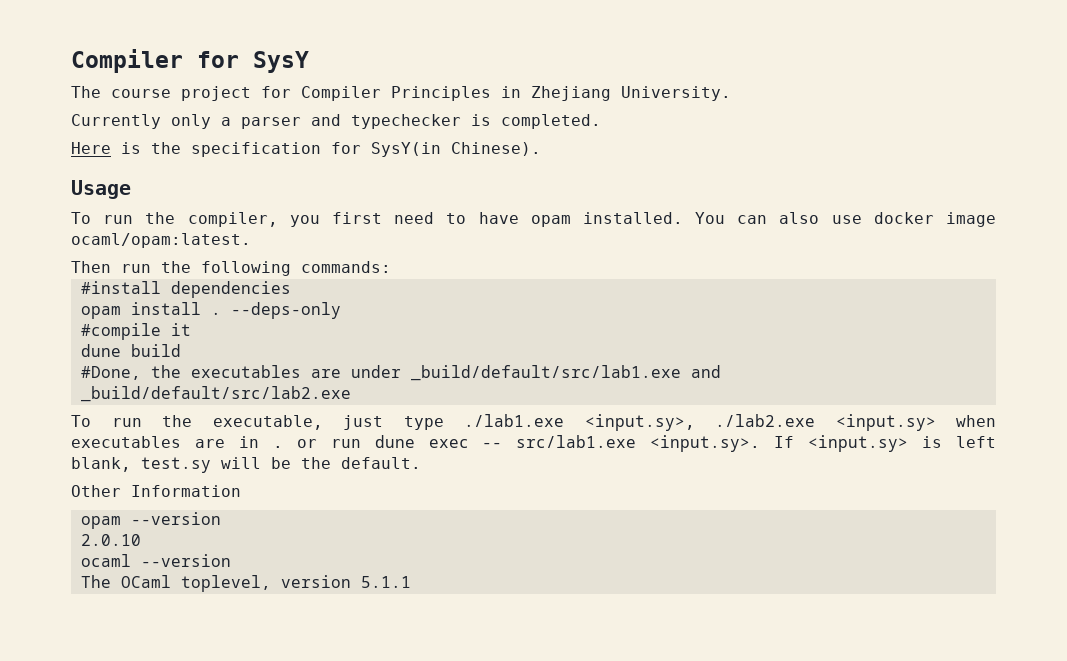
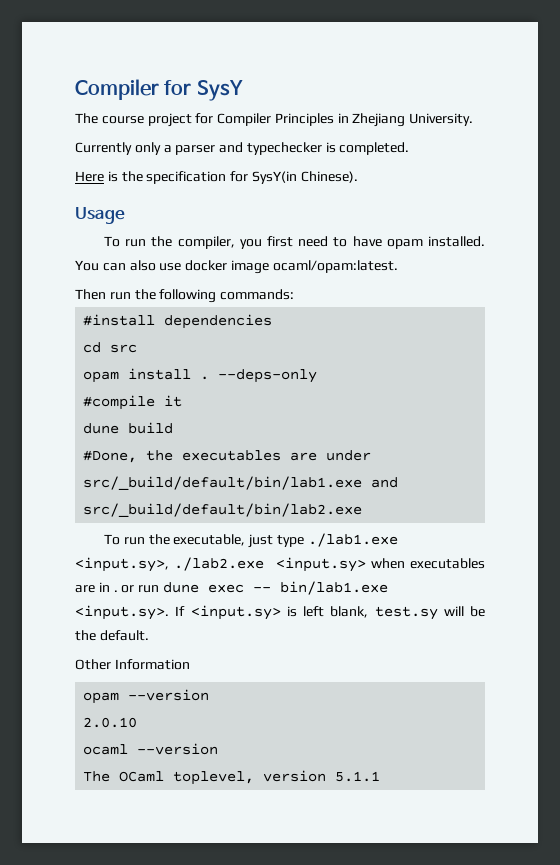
(291, 289) none -> [83,342,138,353] // cd src
[410,365,721,381] [80,386,351,402] _build/default/src/lab1.exe and _build/default/src/lab2.exe -> [83,476,399,490] [83,503,363,517] src/_build/default/bin/lab1.exe and src/_build/default/bin/lab2.exe
[516,435,637,448] src/lab1.exe -> [279,581,388,595] bin/lab1.exe

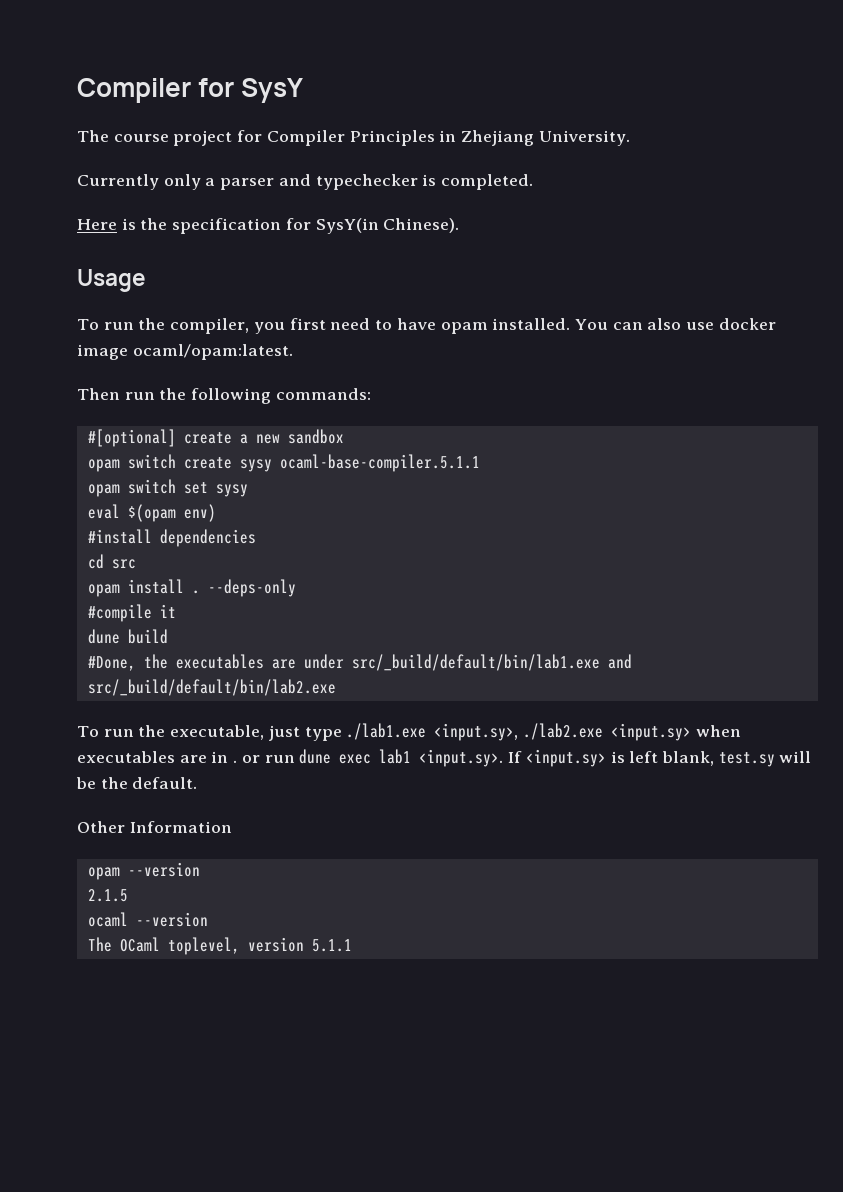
(295, 294) none -> [87,429,344,447] [87,454,480,472] [87,479,248,497] [87,504,216,522] // #[optional] create a new sandbox // opam switch create sysy ocaml-base-compiler.5.1.1 // opam switch set sysy // eval $(opam env)
[252,581,388,595] -- bin/lab1.exe -> [379,749,412,764] lab1
[83,717,138,728] 2.0.10 -> [87,889,128,902] 2.1.5

